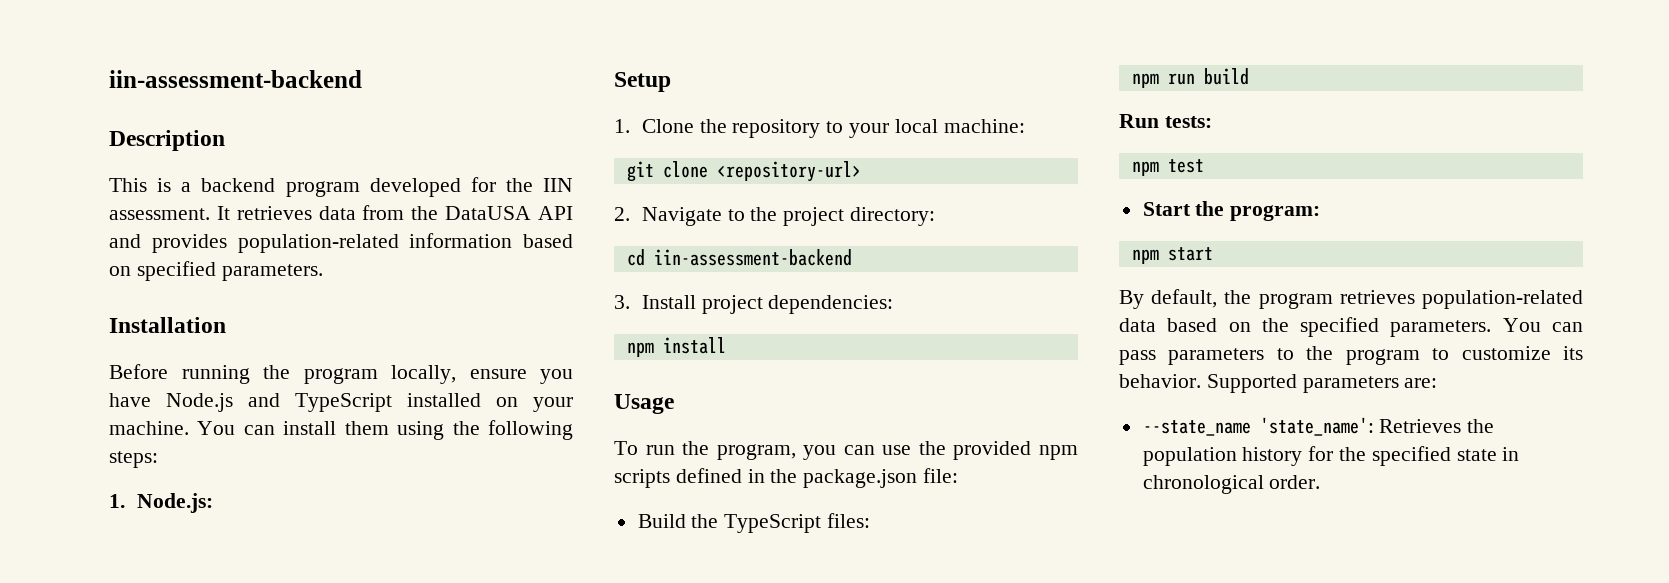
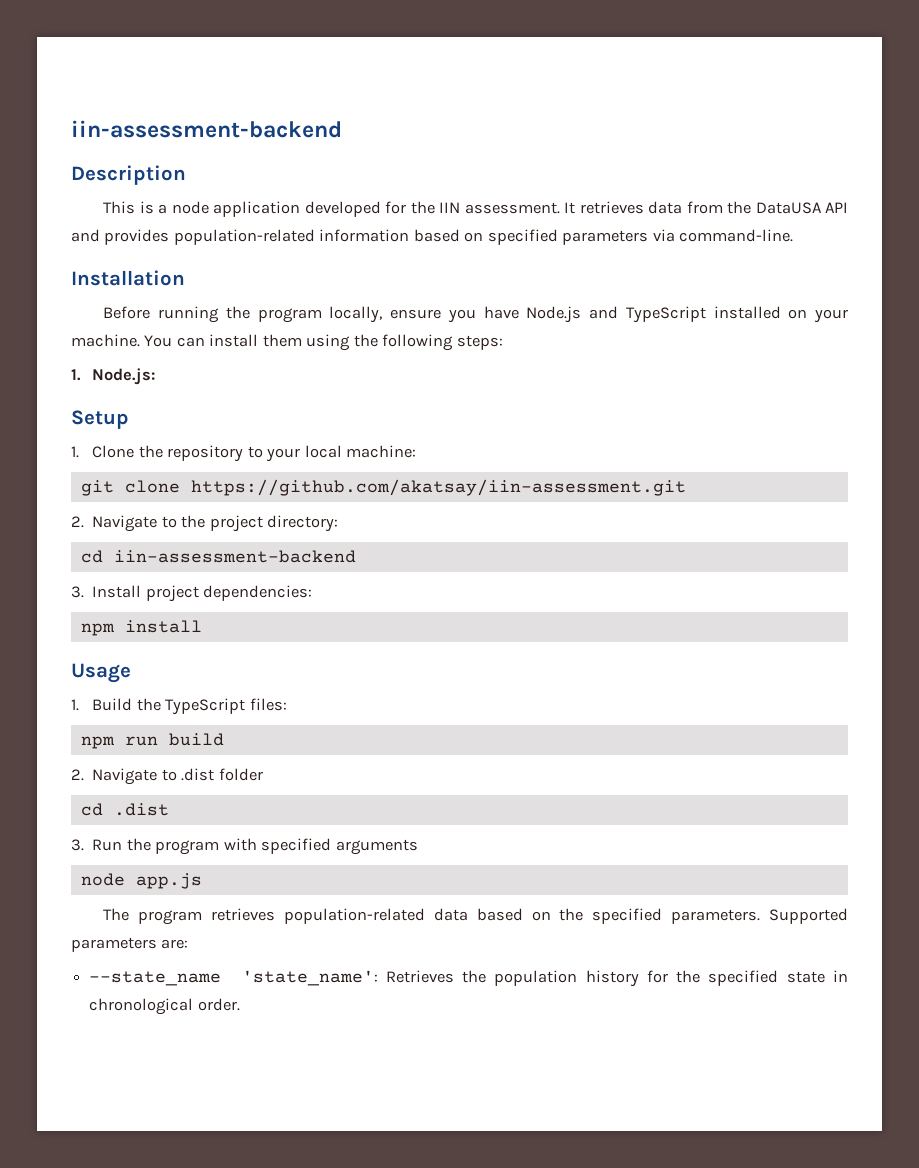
[201,178,360,197] backend program -> [171,201,301,217] node application
[221,264,323,281] parameters. -> [562,229,794,245] parameters via command-line.
[716,161,861,182] <repository-url> -> [190,479,686,496] https://github.com/akatsay/iin-assessment.git
[614,441,1078,460] [614,468,959,488] To run the program, you can use the provided npm scripts defined in the package.json file: // -> [71,699,79,711] 1.
[1119,114,1212,128] [1131,159,1204,176] [1142,201,1321,221] [1131,247,1213,264] [1119,289,1252,309] Run tests: // npm test // Start the program: // npm start // By default, the -> [71,768,263,785] [80,803,169,816] [71,838,418,855] [80,873,202,889] [103,908,130,921] 2. Navigate to .dist folder // cd .dist // 3. Run the program with specified arguments // node app.js // The
[1502,318,1583,332] [1119,346,1583,365] [1119,374,1201,388] You can pass parameters to the program to customize its behavior. -> (761, 916) none

